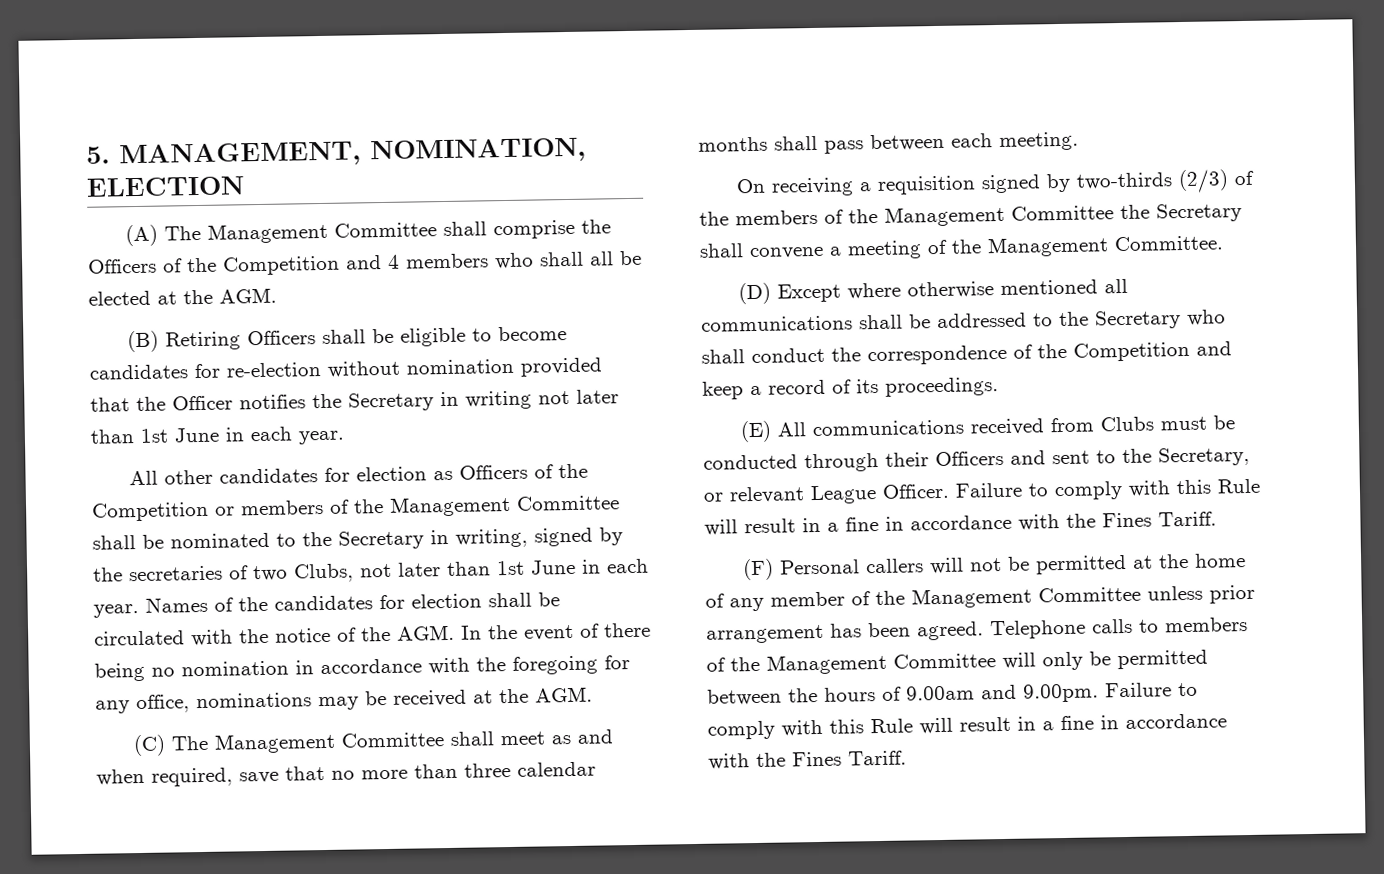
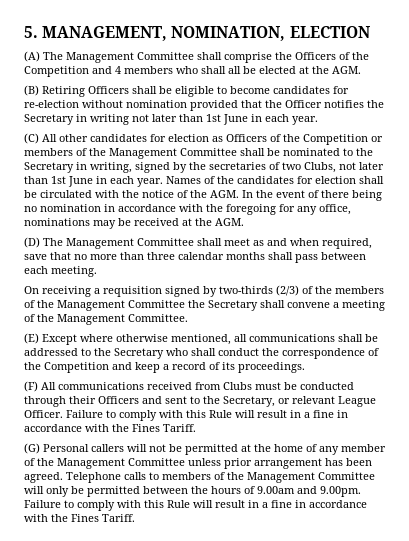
(345, 437) none -> [24,133,39,144] (C)
[133,734,167,757] (C) -> [24,237,40,248] (D)
[738,282,772,305] (D) -> [24,333,39,344] (E)
[1000,279,1099,295] mentioned -> [171,334,231,345] mentioned,
[740,420,773,443] (E) -> [24,381,38,392] (F)
[742,558,775,581] (F) -> [24,443,40,454] (G)

